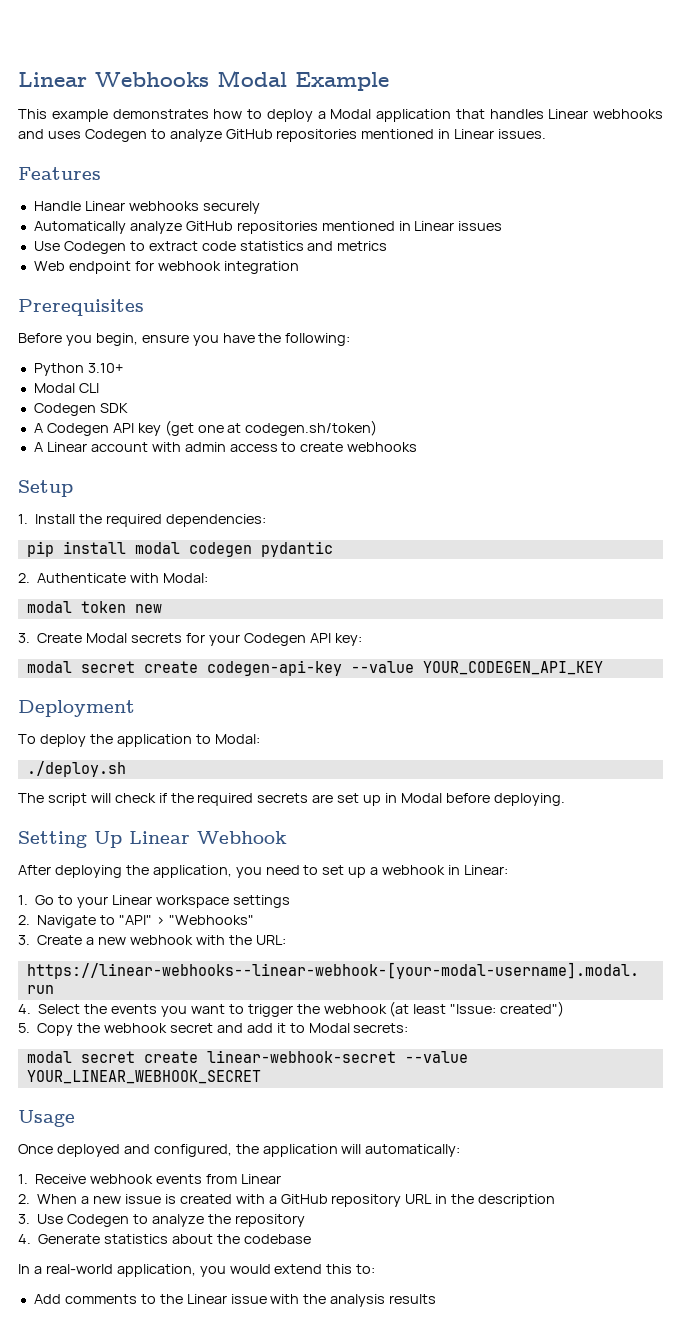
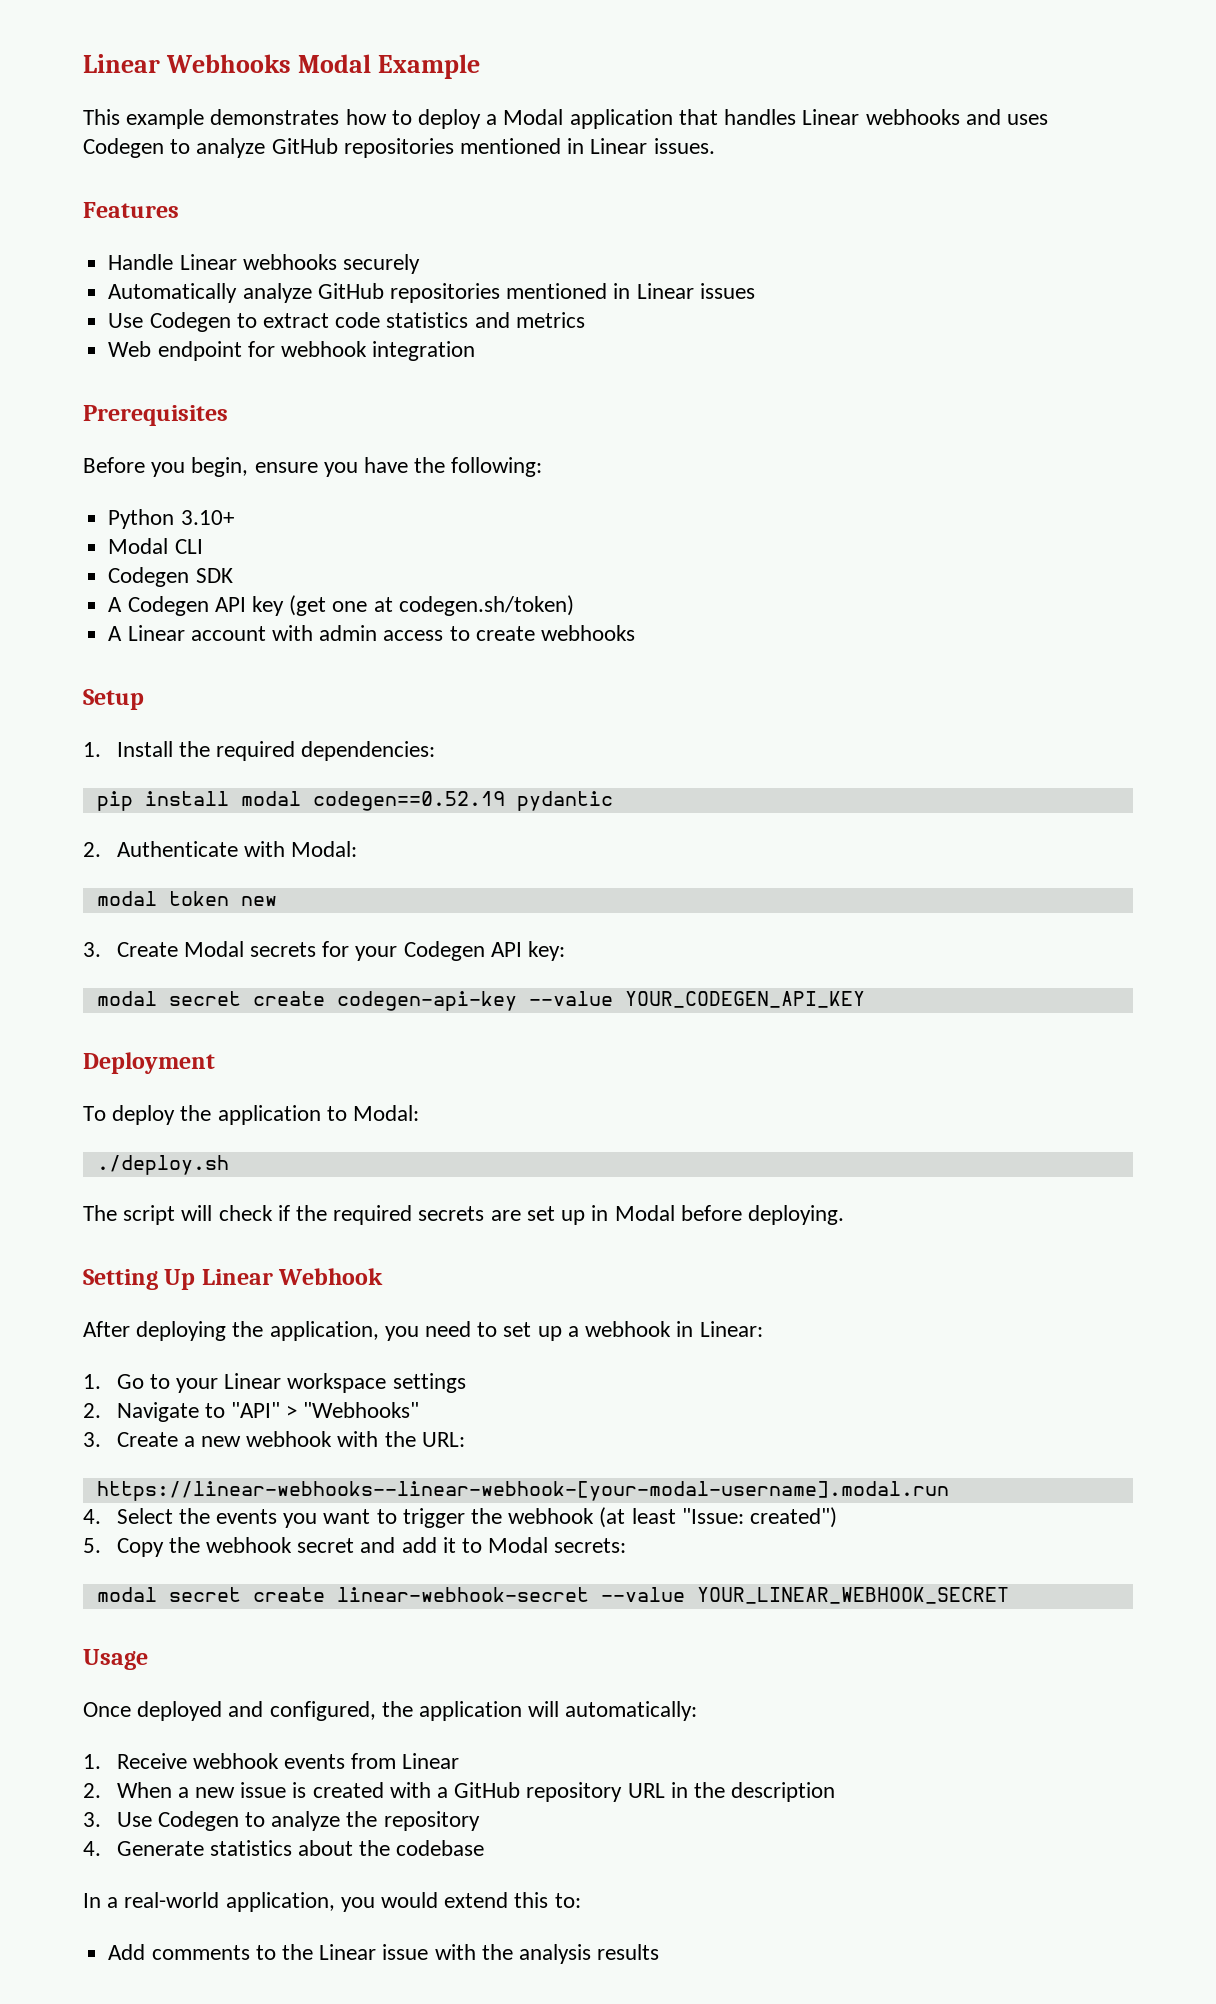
[188,542,252,557] codegen -> [312,791,505,811] codegen==0.52.19

